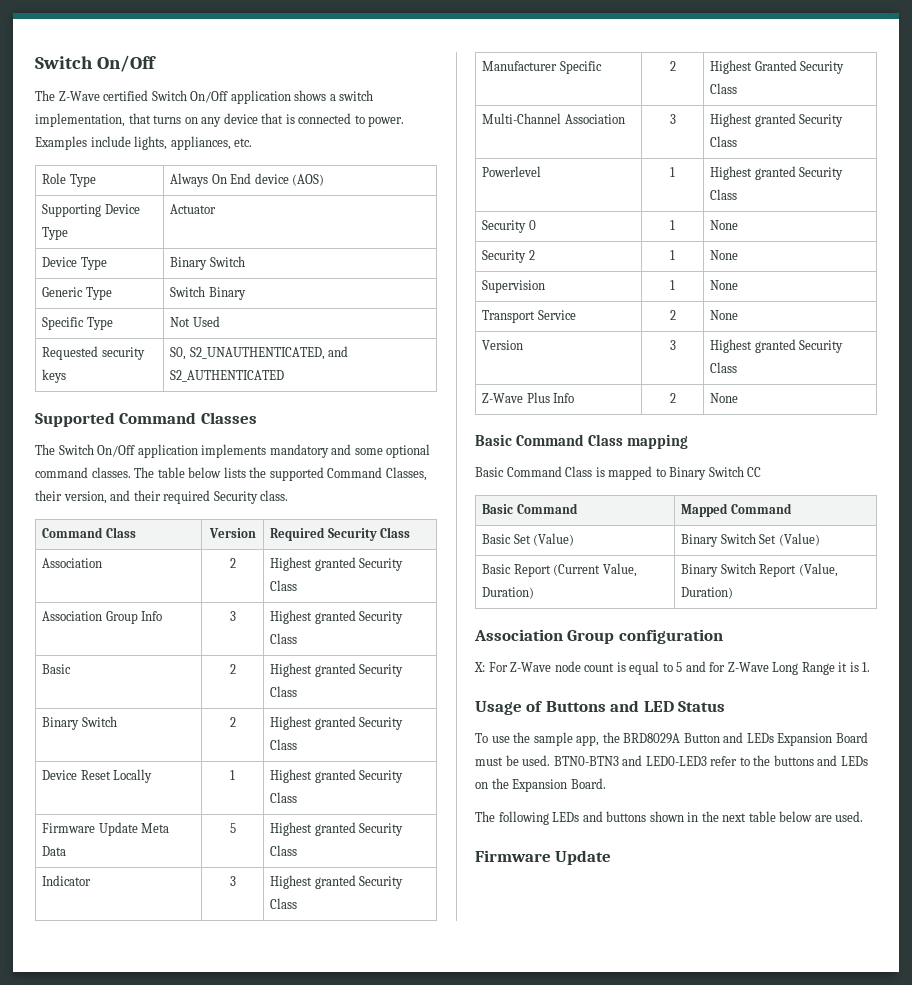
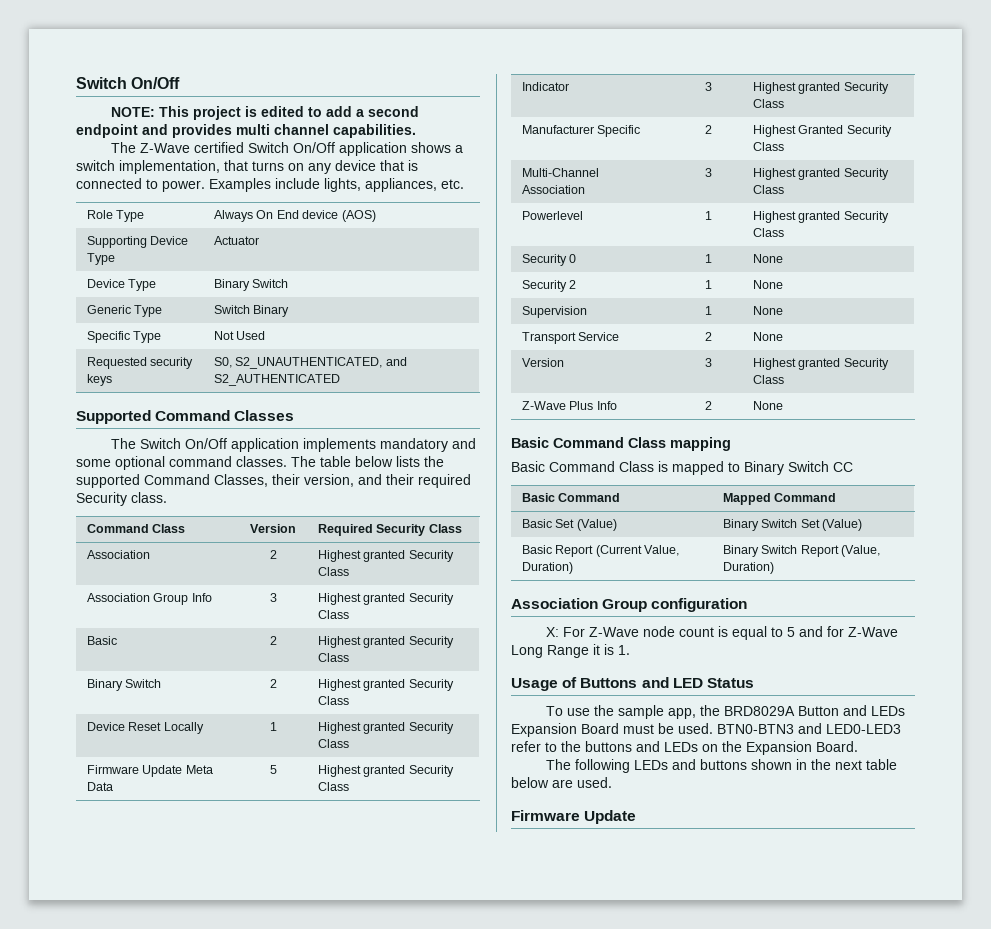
[35,55,156,72] Switch On/Off -> [76,77,181,89] [111,106,420,120] [76,124,416,138] Switch On/Off // NOTE: This project is edited to add a second endpoint and provides multi channel capabilities.

